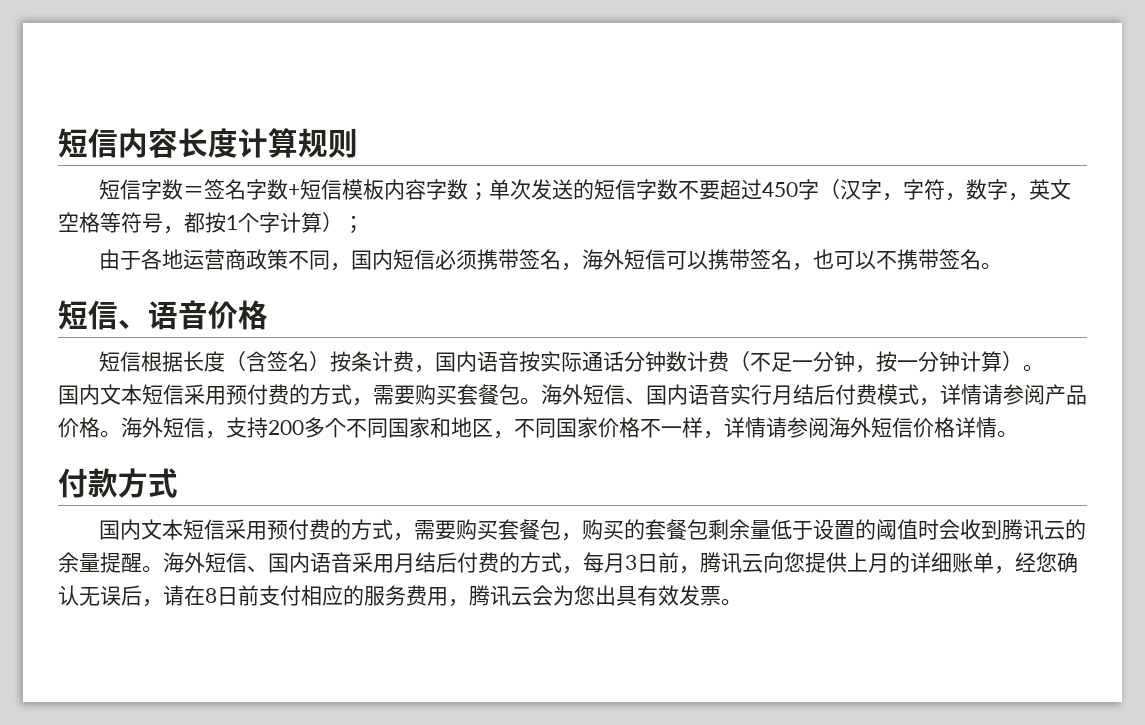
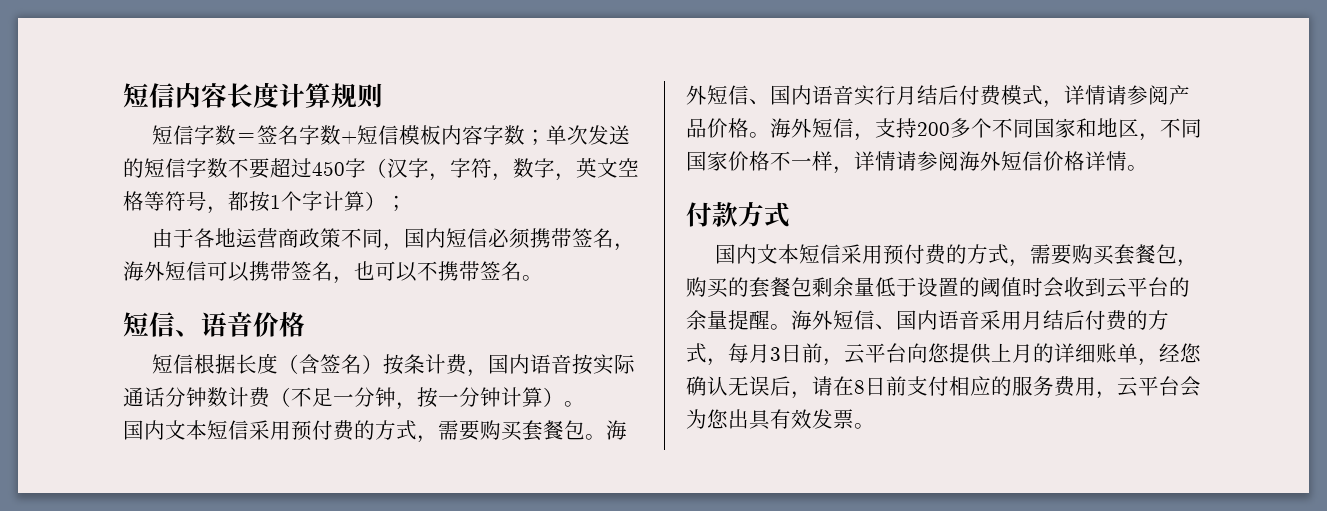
[1001,519,1065,541] 腾讯云 -> [1106,277,1169,298] 云平台
[700,552,763,574] 腾讯云 -> [844,343,907,364] 云平台
[469,585,532,607] 腾讯云 -> [1117,376,1180,397] 云平台

